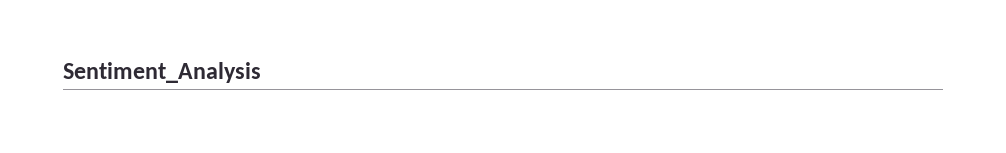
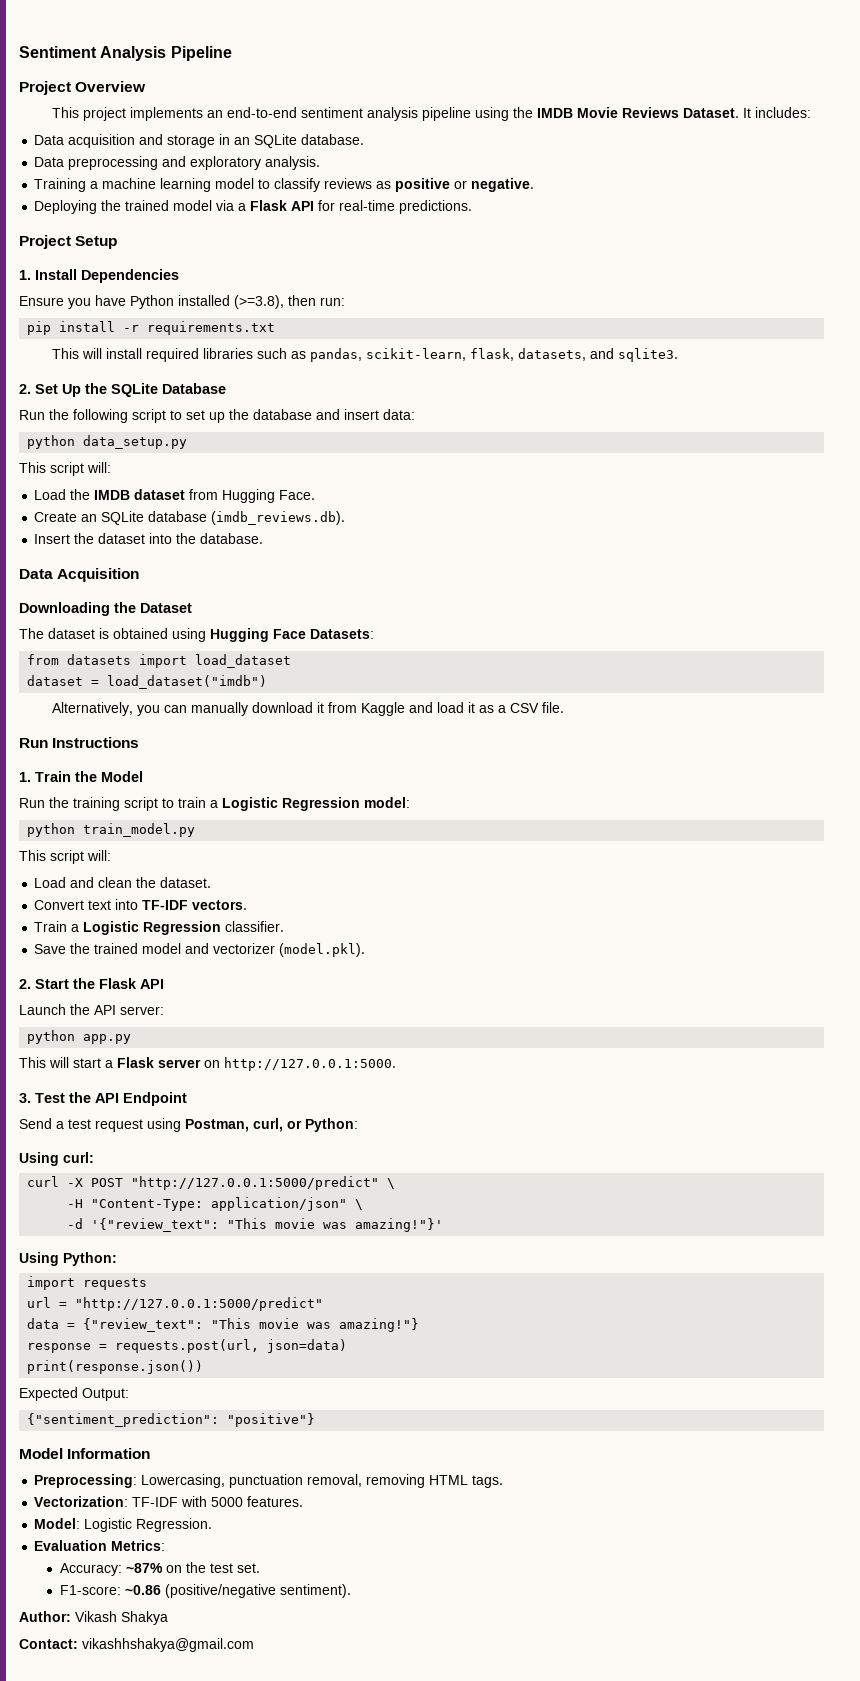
[63,62,261,83] Sentiment_Analysis -> [19,46,232,61] [19,81,147,95] [52,107,812,121] [34,134,365,148] [34,156,321,170] [34,178,535,192] [34,200,473,214] [19,235,118,249] [19,269,179,283] [19,295,345,309] [27,321,276,335] [52,348,679,362] [19,383,226,397] [19,409,415,423] [27,435,188,449] [19,462,111,476] [34,489,316,503] [34,511,346,525] [34,533,264,544] [19,568,140,582] [19,602,192,616] [19,628,374,642] [27,654,292,668] [27,675,268,689] [52,702,565,716] [19,737,140,748] [19,771,143,782] [19,797,410,811] [27,823,196,837] [19,850,111,864] [34,877,212,888] [34,899,248,910] [34,921,285,935] [34,943,366,957] [19,978,164,989] [19,1004,164,1015] [27,1030,132,1044] [19,1057,396,1071] [19,1092,187,1106] [19,1118,358,1132] [19,1152,94,1166] [27,1176,396,1190] [67,1197,364,1211] [67,1218,444,1232] [19,1252,117,1266] [27,1276,148,1290] [27,1297,324,1311] [27,1318,420,1332] [27,1339,348,1353] [27,1360,204,1374] [19,1387,129,1401] [27,1413,316,1427] [19,1448,151,1459] [34,1474,504,1488] [34,1496,304,1507] [34,1518,213,1532] [34,1540,166,1551] [60,1562,261,1576] [60,1584,352,1598] [19,1611,168,1625] [19,1638,254,1652] Sentiment Analysis Pipeline // Project Overview // This project implements an end-to-end sentiment analysis pipeline using the IMDB Movie Reviews Dataset. It includes: // Data acquisition and storage in an SQLite database. // Data preprocessing and exploratory analysis. // Training a machine learning model to classify reviews as positive or negative. // Deploying the trained model via a Flask API for real-time predictions. // Project Setup // 1. Install Dependencies // Ensure you have Python installed (>=3.8), then run: // pip install -r requirements.txt // This will install required libraries such as pandas, scikit-learn, flask, datasets, and sqlite3. // 2. Set Up the SQLite Database // Run the following script to set up the database and insert data: // python data_setup.py // This script will: // Load the IMDB dataset from Hugging Face. // Create an SQLite database (imdb_reviews.db). // Insert the dataset into the database. // Data Acquisition // Downloading the Dataset // The dataset is obtained using Hugging Face Datasets: // from datasets import load_dataset // dataset = load_dataset("imdb") // Alternatively, you can manually download it from Kaggle and load it as a CSV file. // Run Instructions // 1. Train the Model // Run the training script to train a Logistic Regression model: // python train_model.py // This script will: // Load and clean the dataset. // Convert text into TF-IDF vectors. // Train a Logistic Regression classifier. // Save the trained model and vectorizer (model.pkl). // 2. Start the Flask API // Launch the API server: // python app.py // This will start a Flask server on http://127.0.0.1:5000. // 3. Test the API Endpoint // Send a test request using Postman, curl, or Python: // Using curl: // curl -X POST "http://127.0.0.1:5000/predict" \ // -H "Content-Type: application/json" \ // -d '{"review_text": "This movie was amazing!"}' // Using Python: // import requests // url = "http://127.0.0.1:5000/predict" // data = {"review_text": "This movie was amazing!"} // response = requests.post(url, json=data) // print(response.json()) // Expected Output: // {"sentiment_prediction": "positive"} // Model Information // Preprocessing: Lowercasing, punctuation removal, removing HTML tags. // Vectorization: TF-IDF with 5000 features. // Model: Logistic Regression. // Evaluation Metrics: // Accuracy: ~87% on the test set. // F1-score: ~0.86 (positive/negative sentiment). // Author: Vikash Shakya // Contact: vikashhshakya@gmail.com

